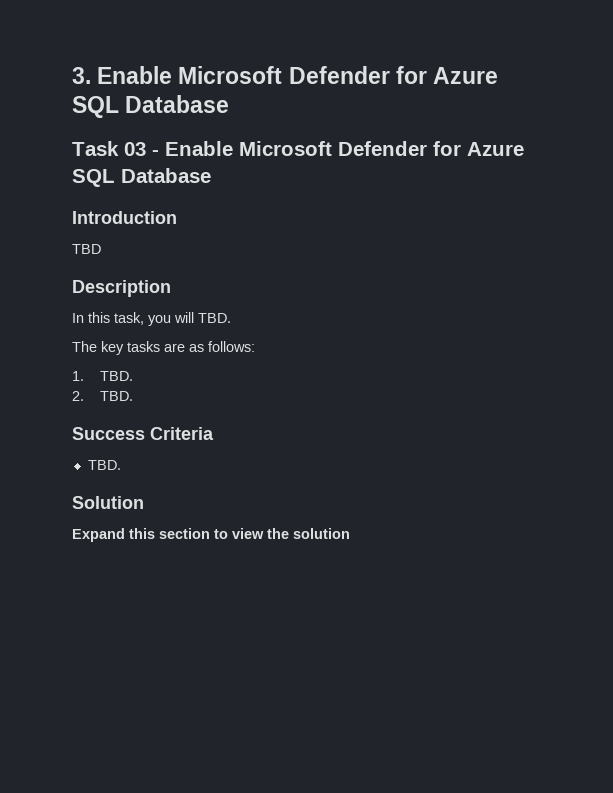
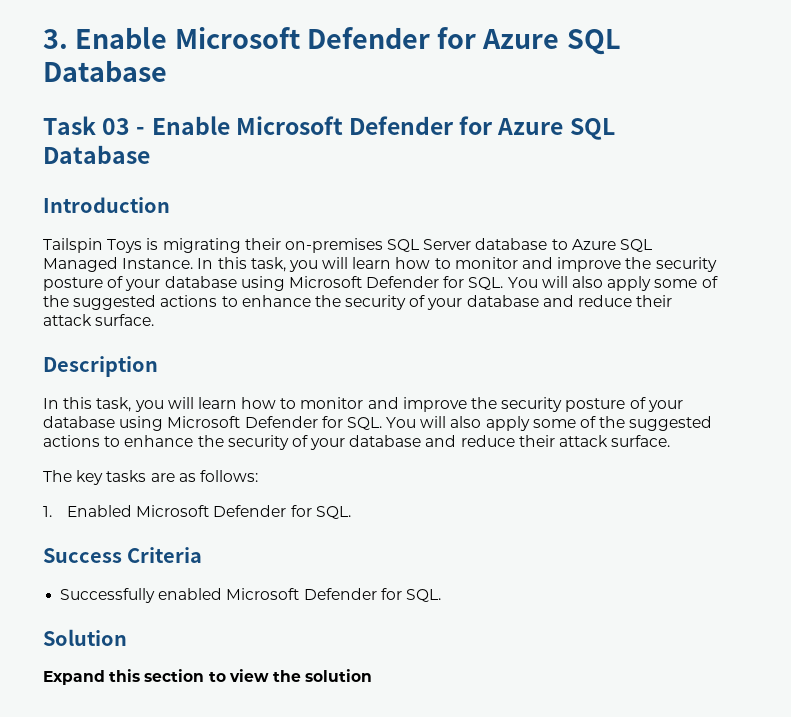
[72,244,101,254] TBD -> [43,238,653,253] [43,257,717,272] [43,276,718,291] [43,295,673,310] [43,314,155,326] Tailspin Toys is migrating their on-premises SQL Server database to Azure SQL Managed Instance. In this task, you will learn how to monitor and improve the security posture of your database using Microsoft Defender for SQL. You will also apply some of the suggested actions to enhance the security of your database and reduce their attack surface.
[198,313,231,323] TBD. -> [197,397,683,412] [43,416,713,431] [43,435,671,450] learn how to monitor and improve the security posture of your database using Microsoft Defender for SQL. You will also apply some of the suggested actions to enhance the security of your database and reduce their attack surface.
[100,371,134,381] [72,391,134,401] [72,427,214,440] [87,460,121,470] TBD. // 2. TBD. // Success Criteria // TBD. -> [67,505,351,519] [43,547,203,563] [60,588,441,603] Enabled Microsoft Defender for SQL. // Success Criteria // Successfully enabled Microsoft Defender for SQL.

